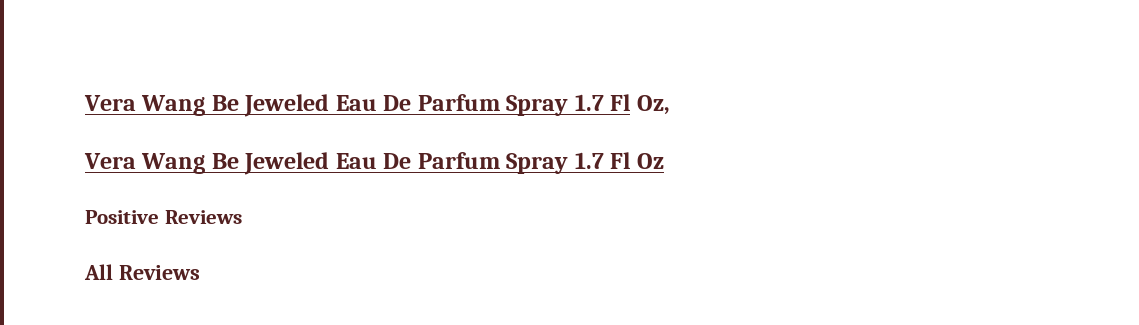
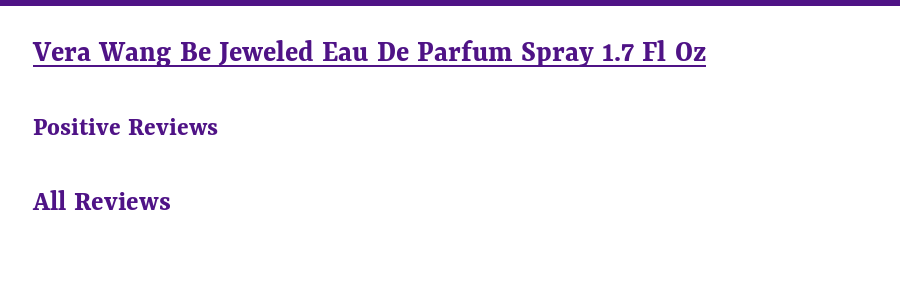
[636,95,670,115] [84,152,631,175] Oz, // Vera Wang Be Jeweled Eau De Parfum Spray 1.7 Fl -> (667, 50) none

